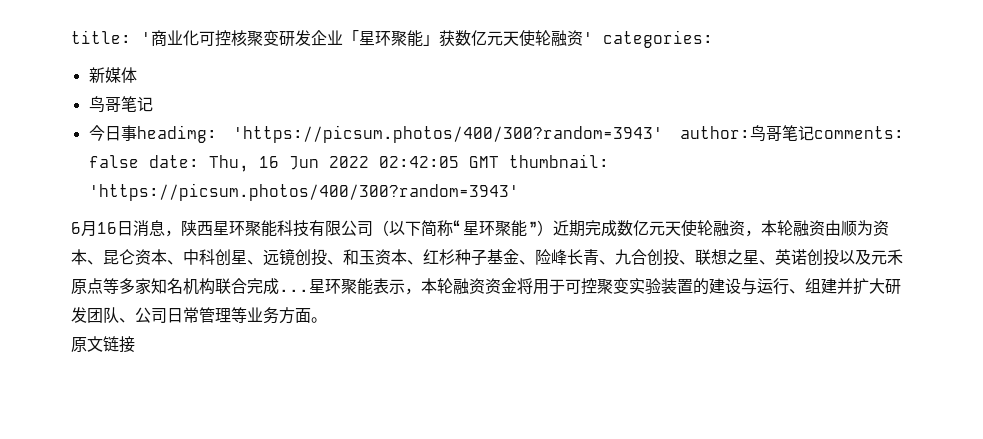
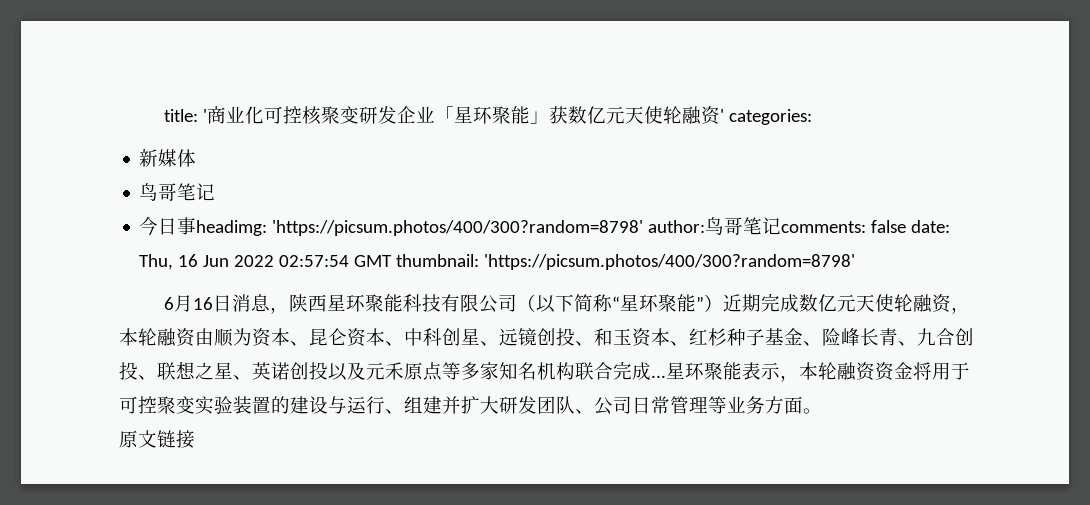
[233,125,664,143] 'https://picsum.photos/400/300?random=3943' -> [272,220,644,236] 'https://picsum.photos/400/300?random=8798'
[378,156,459,168] 02:42:05 -> [279,255,350,267] 02:57:54
[88,183,519,201] 'https://picsum.photos/400/300?random=3943' -> [484,254,856,270] 'https://picsum.photos/400/300?random=8798'

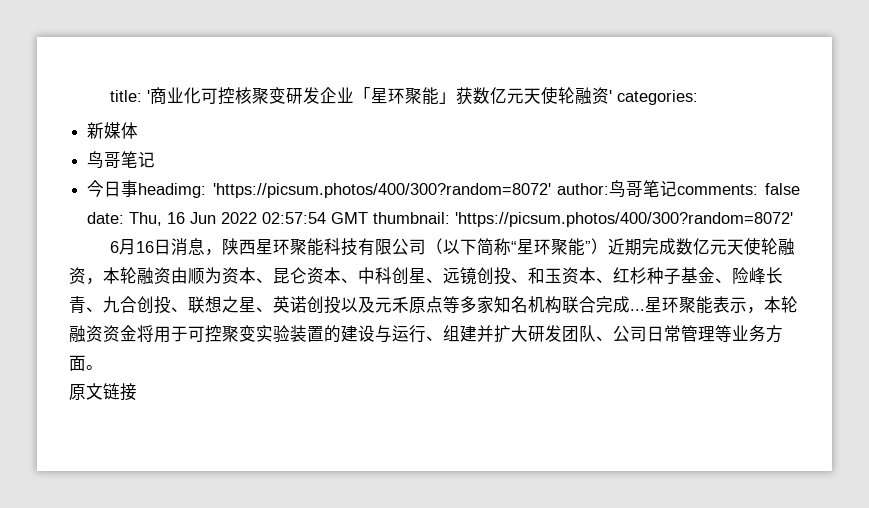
[272,220,644,236] 'https://picsum.photos/400/300?random=8798' -> [212,183,551,198] 'https://picsum.photos/400/300?random=8072'
[484,254,856,270] 'https://picsum.photos/400/300?random=8798' -> [455,212,794,227] 'https://picsum.photos/400/300?random=8072'

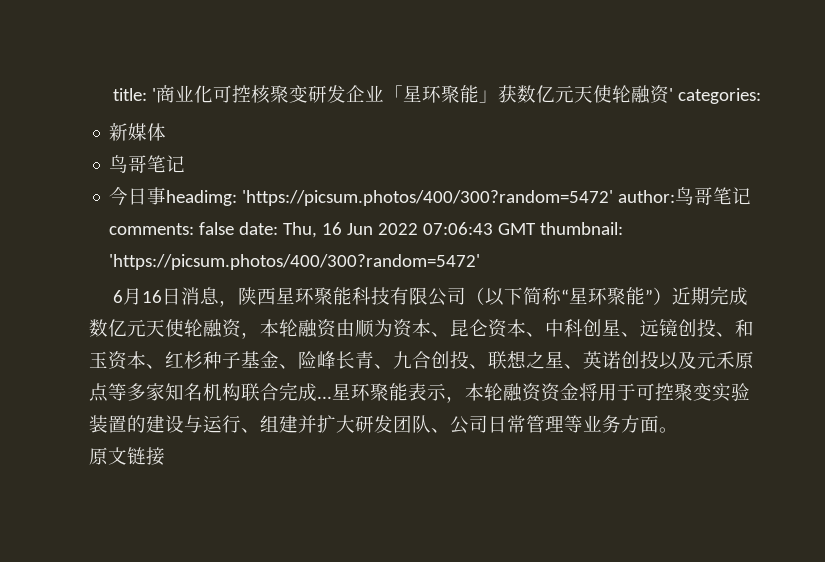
[212,183,551,198] 'https://picsum.photos/400/300?random=8072' -> [242,190,614,206] 'https://picsum.photos/400/300?random=5472'
[262,212,327,224] 02:57:54 -> [423,222,494,235] 07:06:43
[455,212,794,227] 'https://picsum.photos/400/300?random=8072' -> [109,254,481,270] 'https://picsum.photos/400/300?random=5472'

